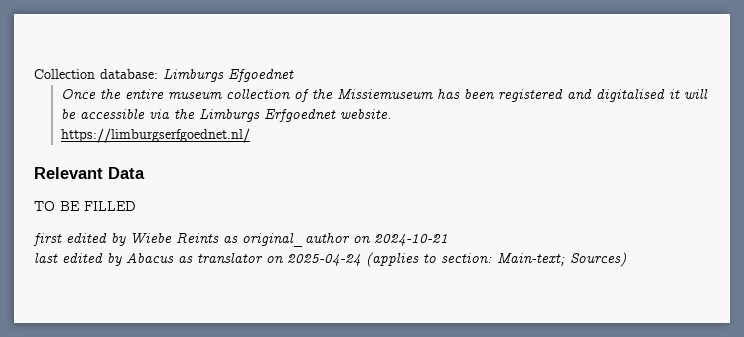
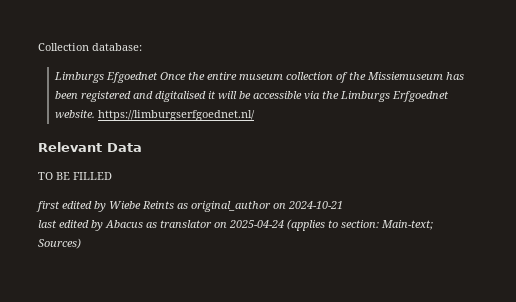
(158, 74) none -> (142, 47) //
(294, 75) // -> (158, 77) none
(392, 114) // -> (95, 114) none

